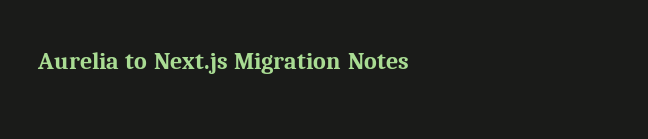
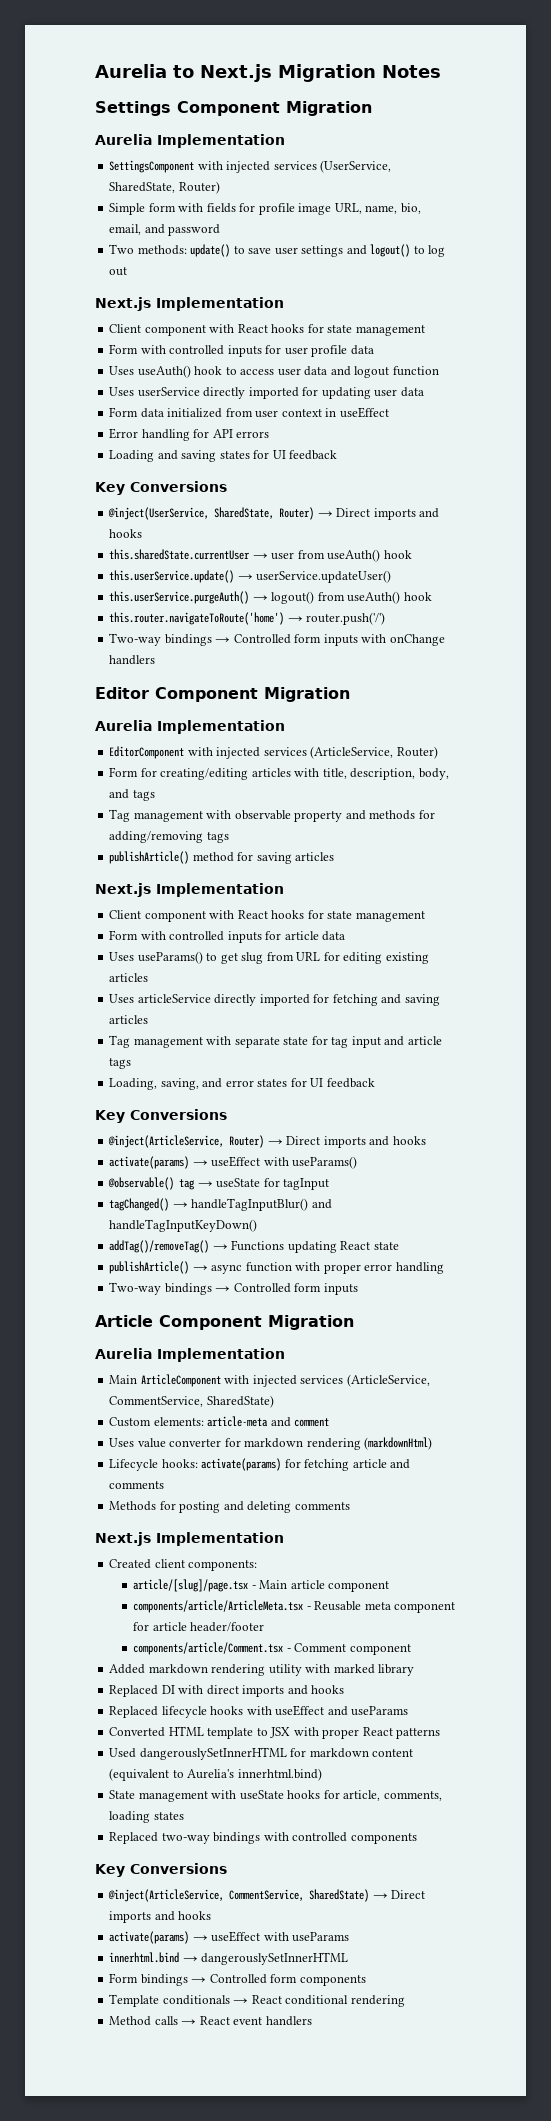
(409, 61) none -> [95,101,372,116] [95,134,285,148] [109,160,392,173] [109,181,220,194] [109,203,421,215] [109,224,221,236] [109,244,446,257] [109,267,128,276] [95,297,284,311] [109,324,425,336] [109,344,374,357] [109,365,439,378] [109,387,424,399] [109,407,389,418] [109,428,270,441] [109,450,338,462] [95,481,227,495] [108,507,440,520] [109,529,143,538] [109,549,412,562] [109,570,392,583] [109,591,432,604] [109,612,386,625] [109,633,445,646] [109,655,156,665] [95,687,350,702] [95,720,285,734] [109,746,438,759] [109,767,449,780] [109,789,155,801] [109,809,435,822] [109,831,229,843] [109,851,335,864] [95,883,284,897] [109,910,425,922] [109,930,346,943] [109,951,429,964] [109,973,149,982] [109,994,440,1006] [109,1015,149,1024] [109,1035,442,1048] [109,1058,132,1069] [109,1078,375,1090] [95,1109,227,1123] [108,1135,426,1148] [109,1156,358,1169] [108,1177,330,1190] [109,1198,332,1211] [109,1219,258,1232] [109,1240,399,1253] [109,1261,444,1274] [109,1282,358,1295] [95,1315,354,1330] [95,1348,285,1362] [109,1374,430,1387] [109,1395,274,1408] [109,1416,330,1427] [109,1437,433,1450] [109,1458,411,1471] [109,1481,165,1489] [109,1501,350,1513] [95,1532,284,1546] [109,1559,258,1571] [133,1579,390,1592] [133,1600,456,1613] [133,1622,265,1632] [133,1642,411,1655] [109,1664,415,1676] [109,1685,345,1697] [109,1705,409,1718] [109,1726,441,1739] [109,1747,414,1760] [109,1768,322,1781] [109,1790,442,1802] [109,1811,184,1823] [109,1832,417,1844] [95,1863,227,1877] [108,1889,426,1902] [109,1911,212,1923] [109,1931,350,1944] [109,1952,349,1965] [109,1973,366,1986] [109,1994,405,2007] [109,2016,312,2026] // Settings Component Migration // Aurelia Implementation // SettingsComponent with injected services (UserService, SharedState, Router) // Simple form with fields for profile image URL, name, bio, email, and password // Two methods: update() to save user settings and logout() to log out // Next.js Implementation // Client component with React hooks for state management // Form with controlled inputs for user profile data // Uses useAuth() hook to access user data and logout function // Uses userService directly imported for updating user data // Form data initialized from user context in useEffect // Error handling for API errors // Loading and saving states for UI feedback // Key Conversions // @inject(UserService, SharedState, Router) → Direct imports and hooks // this.sharedState.currentUser → user from useAuth() hook // this.userService.update() → userService.updateUser() // this.userService.purgeAuth() → logout() from useAuth() hook // this.router.navigateToRoute('home') → router.push('/') // Two-way bindings → Controlled form inputs with onChange handlers // Editor Component Migration // Aurelia Implementation // EditorComponent with injected services (ArticleService, Router) // Form for creating/editing articles with title, description, body, and tags // Tag management with observable property and methods for adding/removing tags // publishArticle() method for saving articles // Next.js Implementation // Client component with React hooks for state management // Form with controlled inputs for article data // Uses useParams() to get slug from URL for editing existing articles // Uses articleService directly imported for fetching and saving articles // Tag management with separate state for tag input and article tags // Loading, saving, and error states for UI feedback // Key Conversions // @inject(ArticleService, Router) → Direct imports and hooks // activate(params) → useEffect with useParams() // @observable() tag → useState for tagInput // tagChanged() → handleTagInputBlur() and handleTagInputKeyDown() // addTag()/removeTag() → Functions updating React state // publishArticle() → async function with proper error handling // Two-way bindings → Controlled form inputs // Article Component Migration // Aurelia Implementation // Main ArticleComponent with injected services (ArticleService, CommentService, SharedState) // Custom elements: article-meta and comment // Uses value converter for markdown rendering (markdownHtml) // Lifecycle hooks: activate(params) for fetching article and comments // Methods for posting and deleting comments // Next.js Implementation // Created client components: // article/[slug]/page.tsx - Main article component // components/article/ArticleMeta.tsx - Reusable meta component for article header/footer // components/article/Comment.tsx - Comment component // Added markdown rendering utility with marked library // Replaced DI with direct imports and hooks // Replaced lifecycle hooks with useEffect and useParams // Converted HTML template to JSX with proper React patterns // Used dangerouslySetInnerHTML for markdown content (equivalent to Aurelia's innerhtml.bind) // State management with useState hooks for article, comments, loading states // Replaced two-way bindings with controlled components // Key Conversions // @inject(ArticleService, CommentService, SharedState) → Direct imports and hooks // activate(params) → useEffect with useParams // innerhtml.bind → dangerouslySetInnerHTML // Form bindings → Controlled form components // Template conditionals → React conditional rendering // Method calls → React event handlers

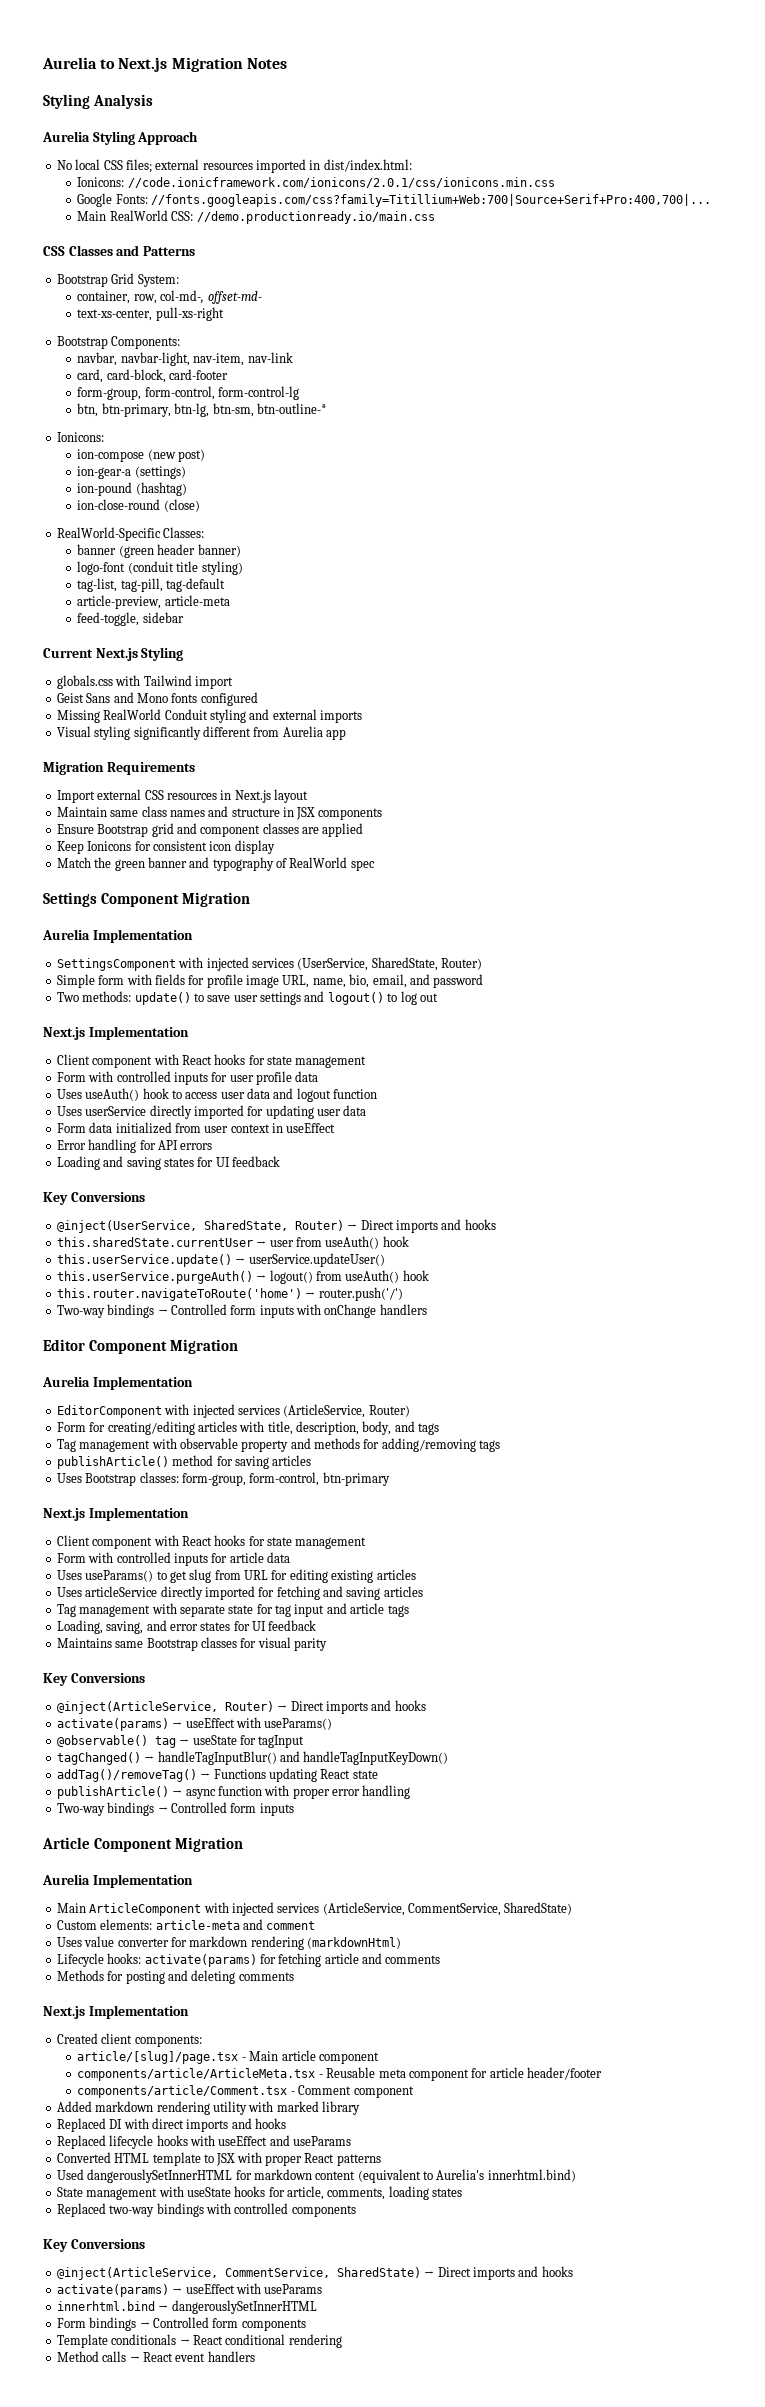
(441, 71) none -> [43,94,153,109] [42,131,199,145] [56,159,412,173] [77,177,555,188] [77,193,712,207] [77,210,435,224] [43,245,195,256] [56,273,179,287] [77,290,262,304] [77,307,224,321] [56,336,181,349] [77,352,293,366] [77,369,229,383] [77,386,300,400] [77,403,327,417] [56,432,104,442] [77,449,206,462] [77,466,186,479] [77,482,187,496] [77,499,200,512] [56,527,205,541] [77,544,241,558] [77,561,243,575] [77,578,226,592] [77,595,230,609] [77,612,184,626] [43,647,184,661] [56,675,233,689] [56,692,258,706] [56,709,362,723] [56,726,346,740] [43,762,195,775] [56,789,308,803] [56,806,382,820] [56,823,364,837] [56,840,275,854] [56,857,375,871] // Styling Analysis // Aurelia Styling Approach // No local CSS files; external resources imported in dist/index.html: // Ionicons: //code.ionicframework.com/ionicons/2.0.1/css/ionicons.min.css // Google Fonts: //fonts.googleapis.com/css?family=Titillium+Web:700|Source+Serif+Pro:400,700|... // Main RealWorld CSS: //demo.productionready.io/main.css // CSS Classes and Patterns // Bootstrap Grid System: // container, row, col-md-, offset-md- // text-xs-center, pull-xs-right // Bootstrap Components: // navbar, navbar-light, nav-item, nav-link // card, card-block, card-footer // form-group, form-control, form-control-lg // btn, btn-primary, btn-lg, btn-sm, btn-outline-* // Ionicons: // ion-compose (new post) // ion-gear-a (settings) // ion-pound (hashtag) // ion-close-round (close) // RealWorld-Specific Classes: // banner (green header banner) // logo-font (conduit title styling) // tag-list, tag-pill, tag-default // article-preview, article-meta // feed-toggle, sidebar // Current Next.js Styling // globals.css with Tailwind import // Geist Sans and Mono fonts configured // Missing RealWorld Conduit styling and external imports // Visual styling significantly different from Aurelia app // Migration Requirements // Import external CSS resources in Next.js layout // Maintain same class names and structure in JSX components // Ensure Bootstrap grid and component classes are applied // Keep Ionicons for consistent icon display // Match the green banner and typography of RealWorld spec
(335, 856) none -> [56,1472,390,1486] // Uses Bootstrap classes: form-group, form-control, btn-primary
(375, 1083) none -> [56,1637,327,1651] // Maintains same Bootstrap classes for visual parity

